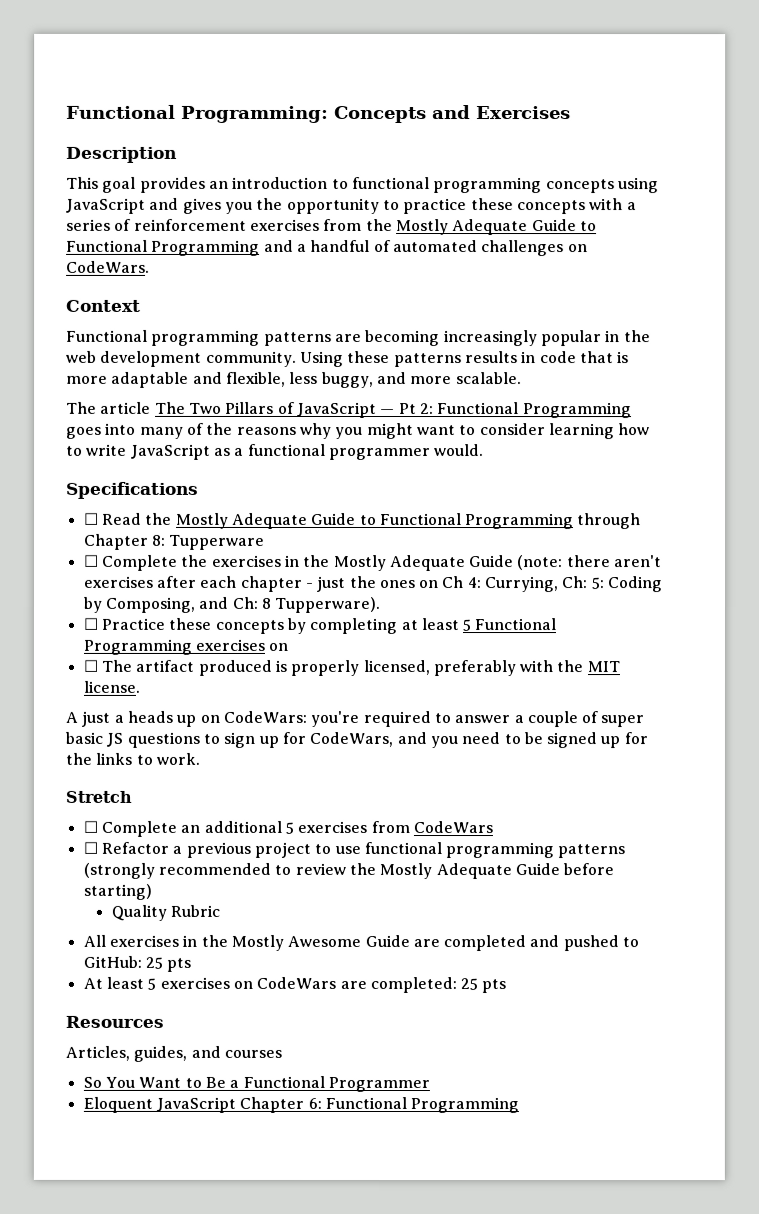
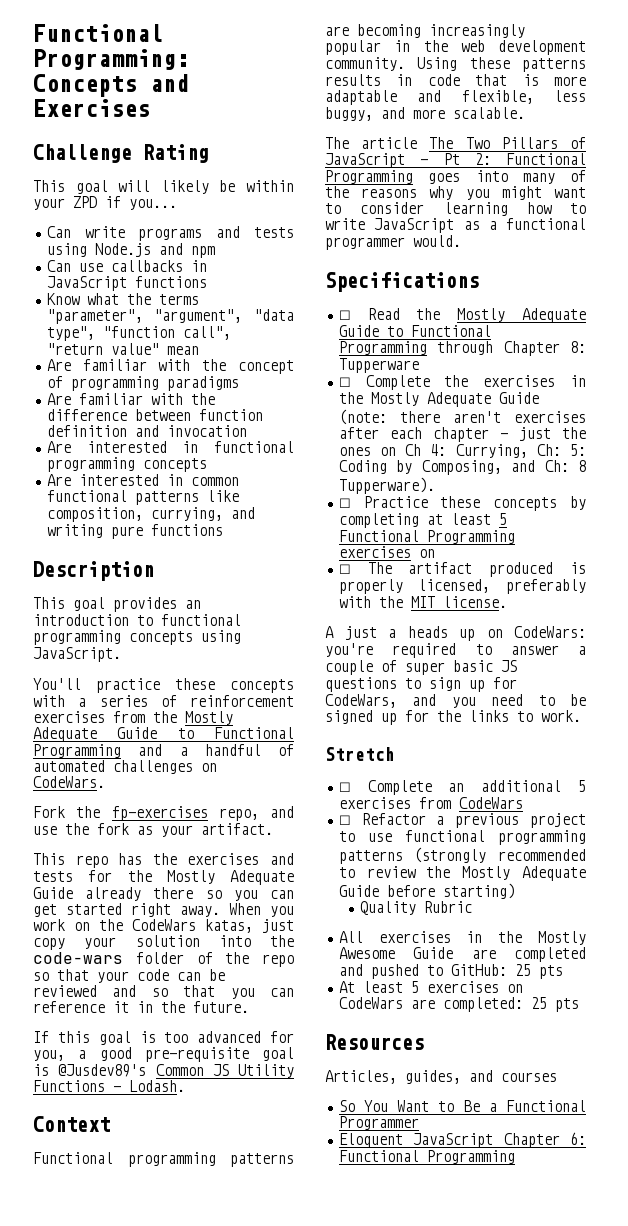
(571, 113) none -> [33,144,209,163] [33,180,294,194] [33,196,177,210] [46,226,294,241] [46,243,215,258] [46,260,207,272] [46,276,207,291] [46,293,199,305] [46,309,294,324] [46,326,231,341] [46,343,199,355] [46,359,294,374] [46,376,239,391] [46,393,215,405] [46,409,263,421] [46,425,247,437] [46,441,294,453] [46,457,207,472] [46,474,239,486] [46,490,239,505] [46,507,255,522] [46,524,223,539] // Challenge Rating // This goal will likely be within your ZPD if you... // Can write programs and tests using Node.js and npm // Can use callbacks in JavaScript functions // Know what the terms "parameter", "argument", "data type", "function call", "return value" mean // Are familiar with the concept of programming paradigms // Are familiar with the difference between function definition and invocation // Are interested in functional programming concepts // Are interested in common functional patterns like composition, currying, and writing pure functions
[66,197,400,214] JavaScript and gives you the opportunity to -> [33,647,121,662] [33,678,81,690] JavaScript. // You'll
(150, 266) none -> [33,806,294,821] [33,823,273,837] [33,853,294,868] [33,870,294,885] [33,887,294,901] [33,903,294,917] [33,919,294,933] [33,935,294,950] [33,952,294,967] [33,969,225,983] [33,985,294,999] [33,1001,249,1013] [33,1031,294,1045] [33,1047,294,1062] [33,1064,294,1078] [33,1080,185,1092] // Fork the fp-exercises repo, and use the fork as your artifact. // This repo has the exercises and tests for the Mostly Adequate Guide already there so you can get started right away. When you work on the CodeWars katas, just copy your solution into the code-wars folder of the repo so that your code can be reviewed and so that you can reference it in the future. // If this goal is too advanced for you, a good pre-requisite goal is @Jusdev89's Common JS Utility Functions - Lodash.

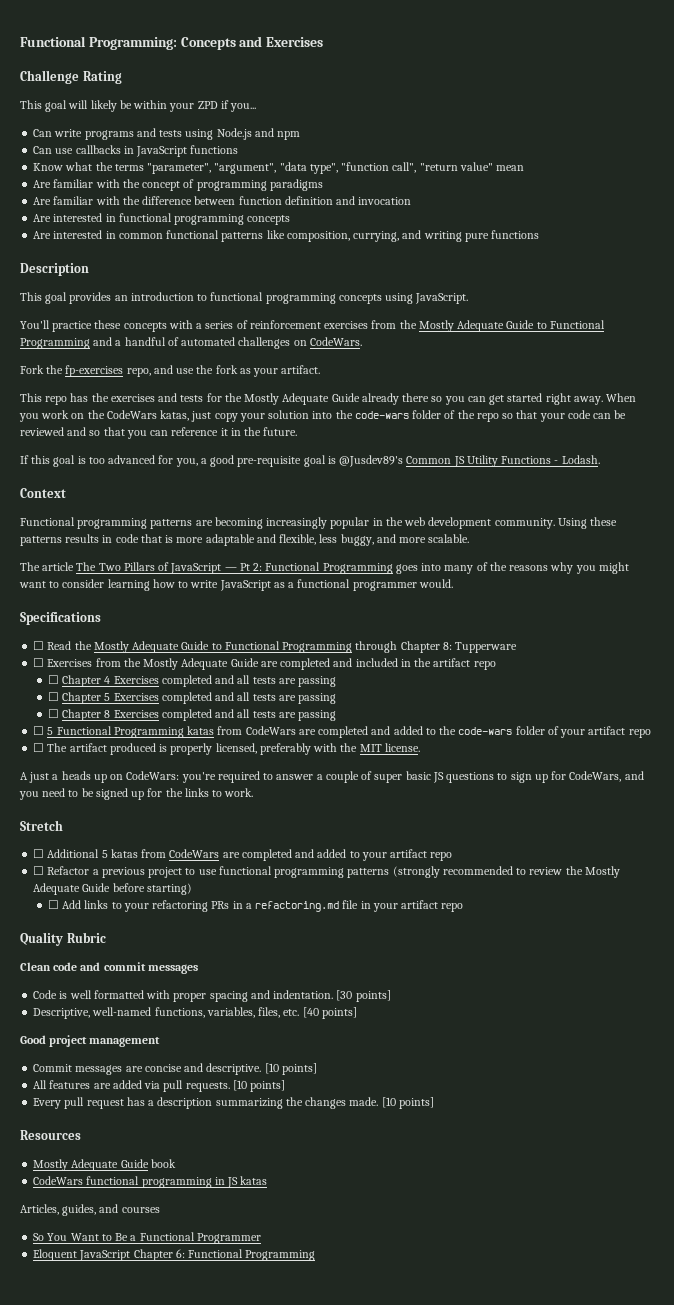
[365,375,586,390] [338,392,539,407] [338,409,586,425] [338,427,586,442] [338,444,586,458] [338,460,586,475] [338,477,435,494] [338,496,586,511] [338,513,507,528] [338,530,515,544] [338,546,435,558] Complete the exercises in the Mostly Adequate Guide (note: there aren't exercises after each chapter - just the ones on Ch 4: Currying, Ch: 5: Coding by Composing, and Ch: 8 Tupperware). // ☐ Practice these concepts by completing at least 5 Functional Programming exercises on -> [47,658,496,670] [47,675,337,687] [47,692,337,704] [47,709,337,721] [33,726,651,738] Exercises from the Mostly Adequate Guide are completed and included in the artifact repo // ☐ Chapter 4 Exercises completed and all tests are passing // ☐ Chapter 5 Exercises completed and all tests are passing // ☐ Chapter 8 Exercises completed and all tests are passing // ☐ 5 Functional Programming katas from CodeWars are completed and added to the code-wars folder of your artifact repo
[367,780,586,795] [338,797,523,809] Complete an additional 5 exercises from CodeWars -> [47,849,453,861] Additional 5 katas from CodeWars are completed and added to your artifact repo
[360,901,473,915] [338,931,586,945] [338,947,586,962] [338,964,563,979] [338,981,523,993] [338,997,579,1012] [325,1034,424,1050] Quality Rubric // All exercises in the Mostly Awesome Guide are completed and pushed to GitHub: 25 pts // At least 5 exercises on CodeWars are completed: 25 pts // Resources -> [47,900,464,912] [20,932,106,946] [20,962,198,974] [33,990,391,1002] [33,1007,357,1019] [20,1035,161,1047] [33,1063,317,1075] [33,1080,286,1092] [33,1097,434,1109] [20,1130,81,1140] [33,1159,176,1171] [33,1176,268,1188] ☐ Add links to your refactoring PRs in a refactoring.md file in your artifact repo // Quality Rubric // Clean code and commit messages // Code is well formatted with proper spacing and indentation. [30 points] // Descriptive, well-named functions, variables, files, etc. [40 points] // Good project management // Commit messages are concise and descriptive. [10 points] // All features are added via pull requests. [10 points] // Every pull request has a description summarizing the changes made. [10 points] // Resources // Mostly Adequate Guide book // CodeWars functional programming in JS katas

